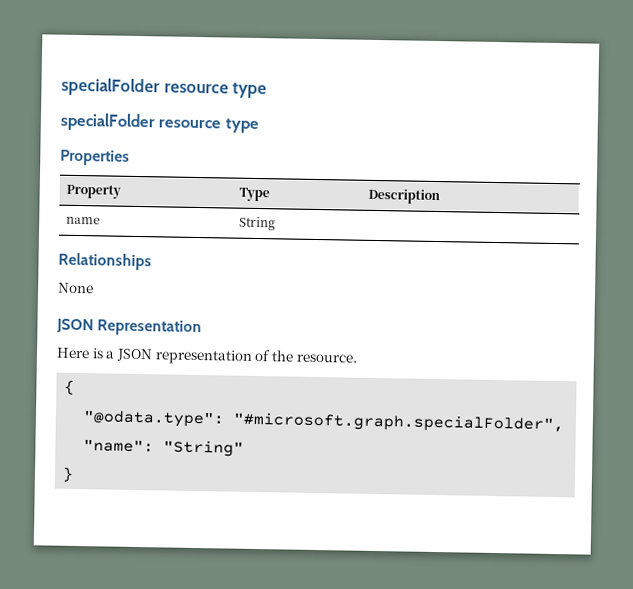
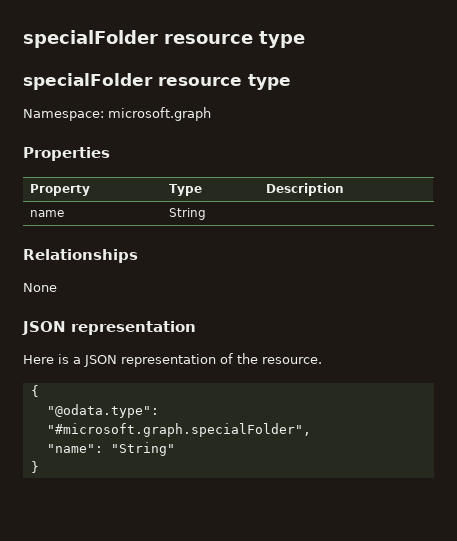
(259, 126) none -> [23,107,211,121] // Namespace: microsoft.graph
[97,319,203,337] Representation -> [71,321,196,335] representation

